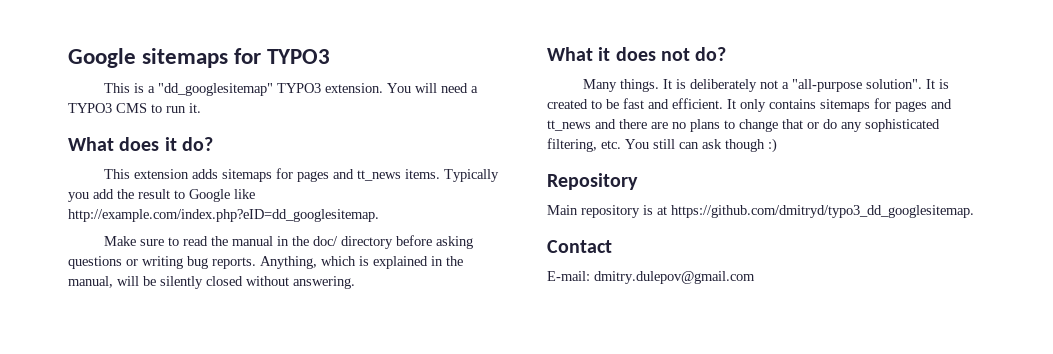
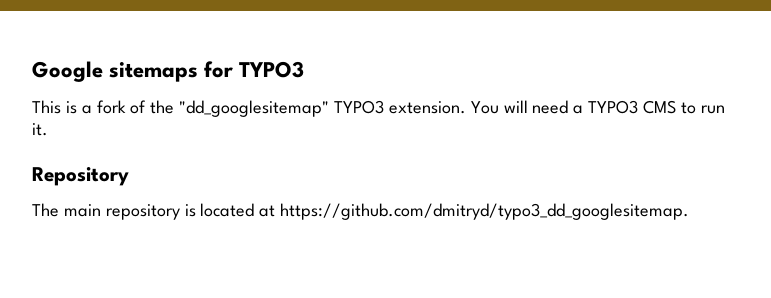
(156, 89) none -> [96,100,175,114] fork of the
[68,137,213,151] [104,168,500,182] [68,189,255,202] [68,209,379,222] [104,235,474,249] [68,256,463,269] [68,276,355,289] [547,47,727,61] [583,79,950,92] [547,98,952,112] [547,119,940,132] [547,138,777,153] // What does it do? // This extension adds sitemaps for pages and tt_news items. Typically you add the result to Google like http://example.com/index.php?eID=dd_googlesitemap. // Make sure to read the manual in the doc/ directory before asking questions or writing bug reports. Anything, which is explained in the manual, will be silently closed without answering. // What it does not do? // Many things. It is deliberately not a "all-purpose solution". It is created to be fast and efficient. It only contains sitemaps for pages and tt_news and there are no plans to change that or do any sophisticated filtering, etc. You still can ask though :) -> (48, 129) none
[547,205,578,215] Main -> [32,203,101,217] The main
(653, 210) none -> [200,203,255,217] located
[547,240,612,253] [547,271,755,284] // Contact // E-mail: dmitry.dulepov@gmail.com -> (690, 211) none

